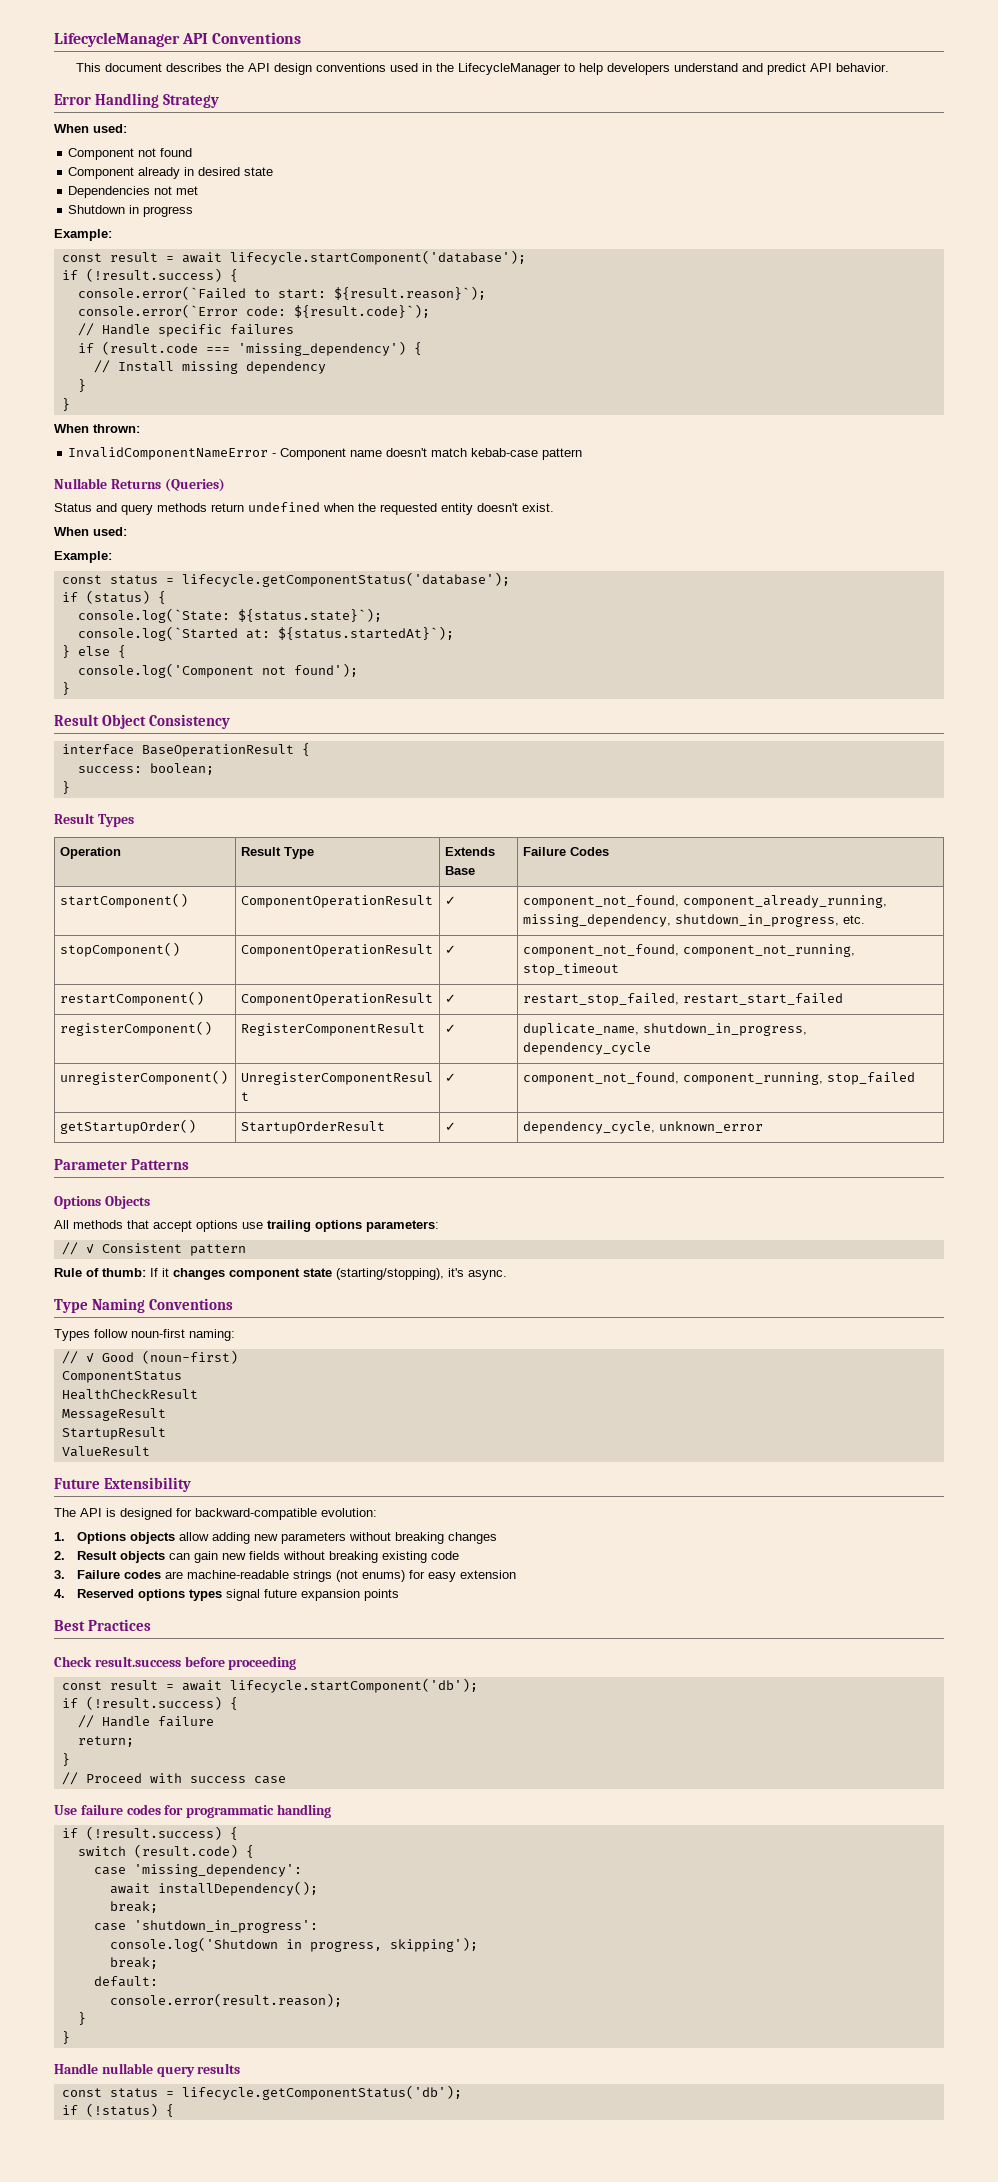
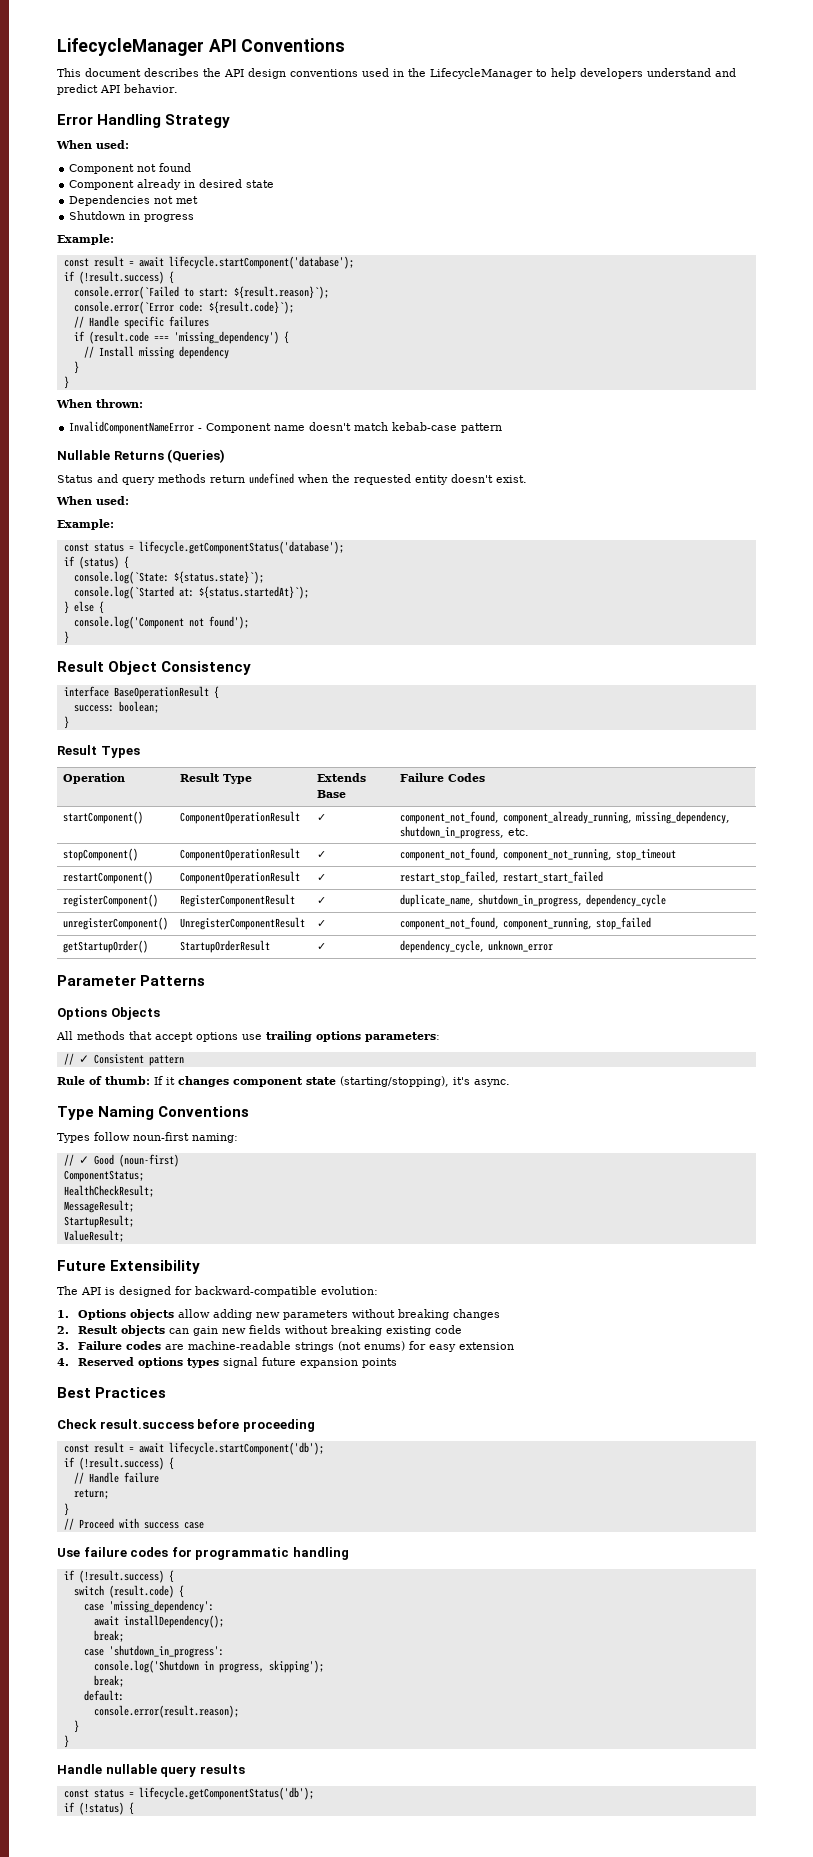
[61,1371,182,1383] [61,1389,198,1400] [61,1408,166,1421] [61,1427,166,1440] [61,1446,150,1457] ComponentStatus // HealthCheckResult // MessageResult // StartupResult // ValueResult -> [63,1170,144,1182] [63,1185,154,1197] [63,1200,134,1213] [63,1215,134,1228] [63,1230,124,1242] ComponentStatus; // HealthCheckResult; // MessageResult; // StartupResult; // ValueResult;

